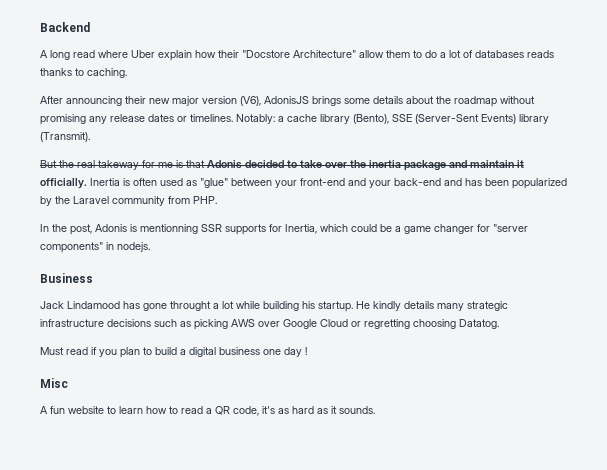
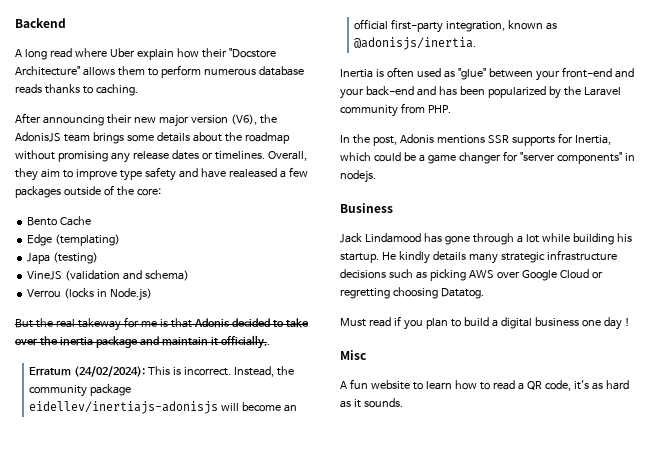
[359,50,384,58] allow -> [82,67,115,76] allows
[425,50,524,58] do a lot of databases -> [160,65,304,78] perform numerous database
[264,96,309,104] AdonisJS -> [259,114,277,124] [15,132,90,142] the AdonisJS team
[236,114,549,124] [40,132,90,142] Notably: a cache library (Bento), SSE (Server-Sent Events) library (Transmit). -> [267,151,307,161] [15,167,308,181] [15,185,161,198] [27,216,92,226] [27,234,121,246] [27,252,99,264] [27,270,190,281] [27,288,153,301] Overall, they aim to improve type safety and have realeased a few packages outside of the core: // Bento Cache // Edge (templating) // Japa (testing) // VineJS (validation and schema) // Verrou (locks in Node.js)
[40,178,87,189] officially. -> [220,335,270,349] [29,366,295,377] [29,384,132,397] [29,401,298,414] [354,19,558,33] [354,37,477,50] officially.. // Erratum (24/02/2024): This is incorrect. Instead, the community package eidellev/inertiajs-adonisjs will become an official first-party integration, known as @adonisjs/inertia. //
[130,224,198,234] is mentionning -> [436,135,485,144] mentions
[170,301,211,311] throught -> [472,233,514,245] through

